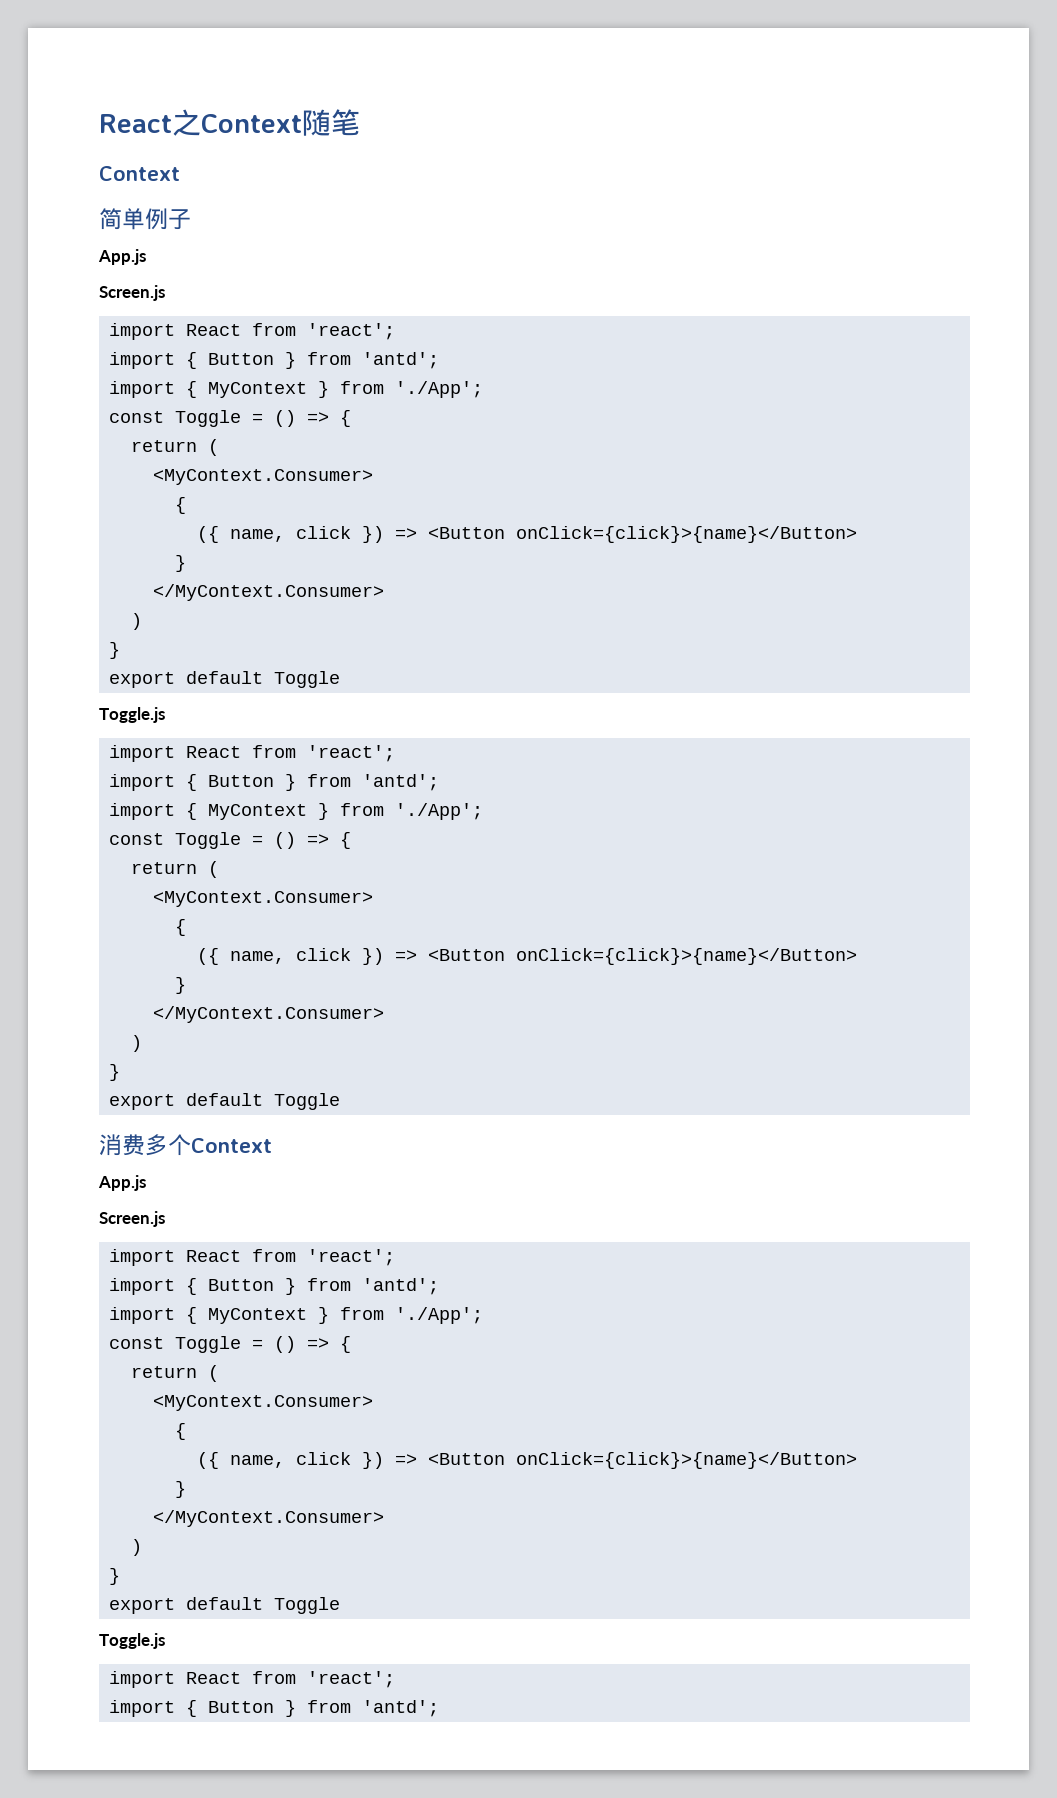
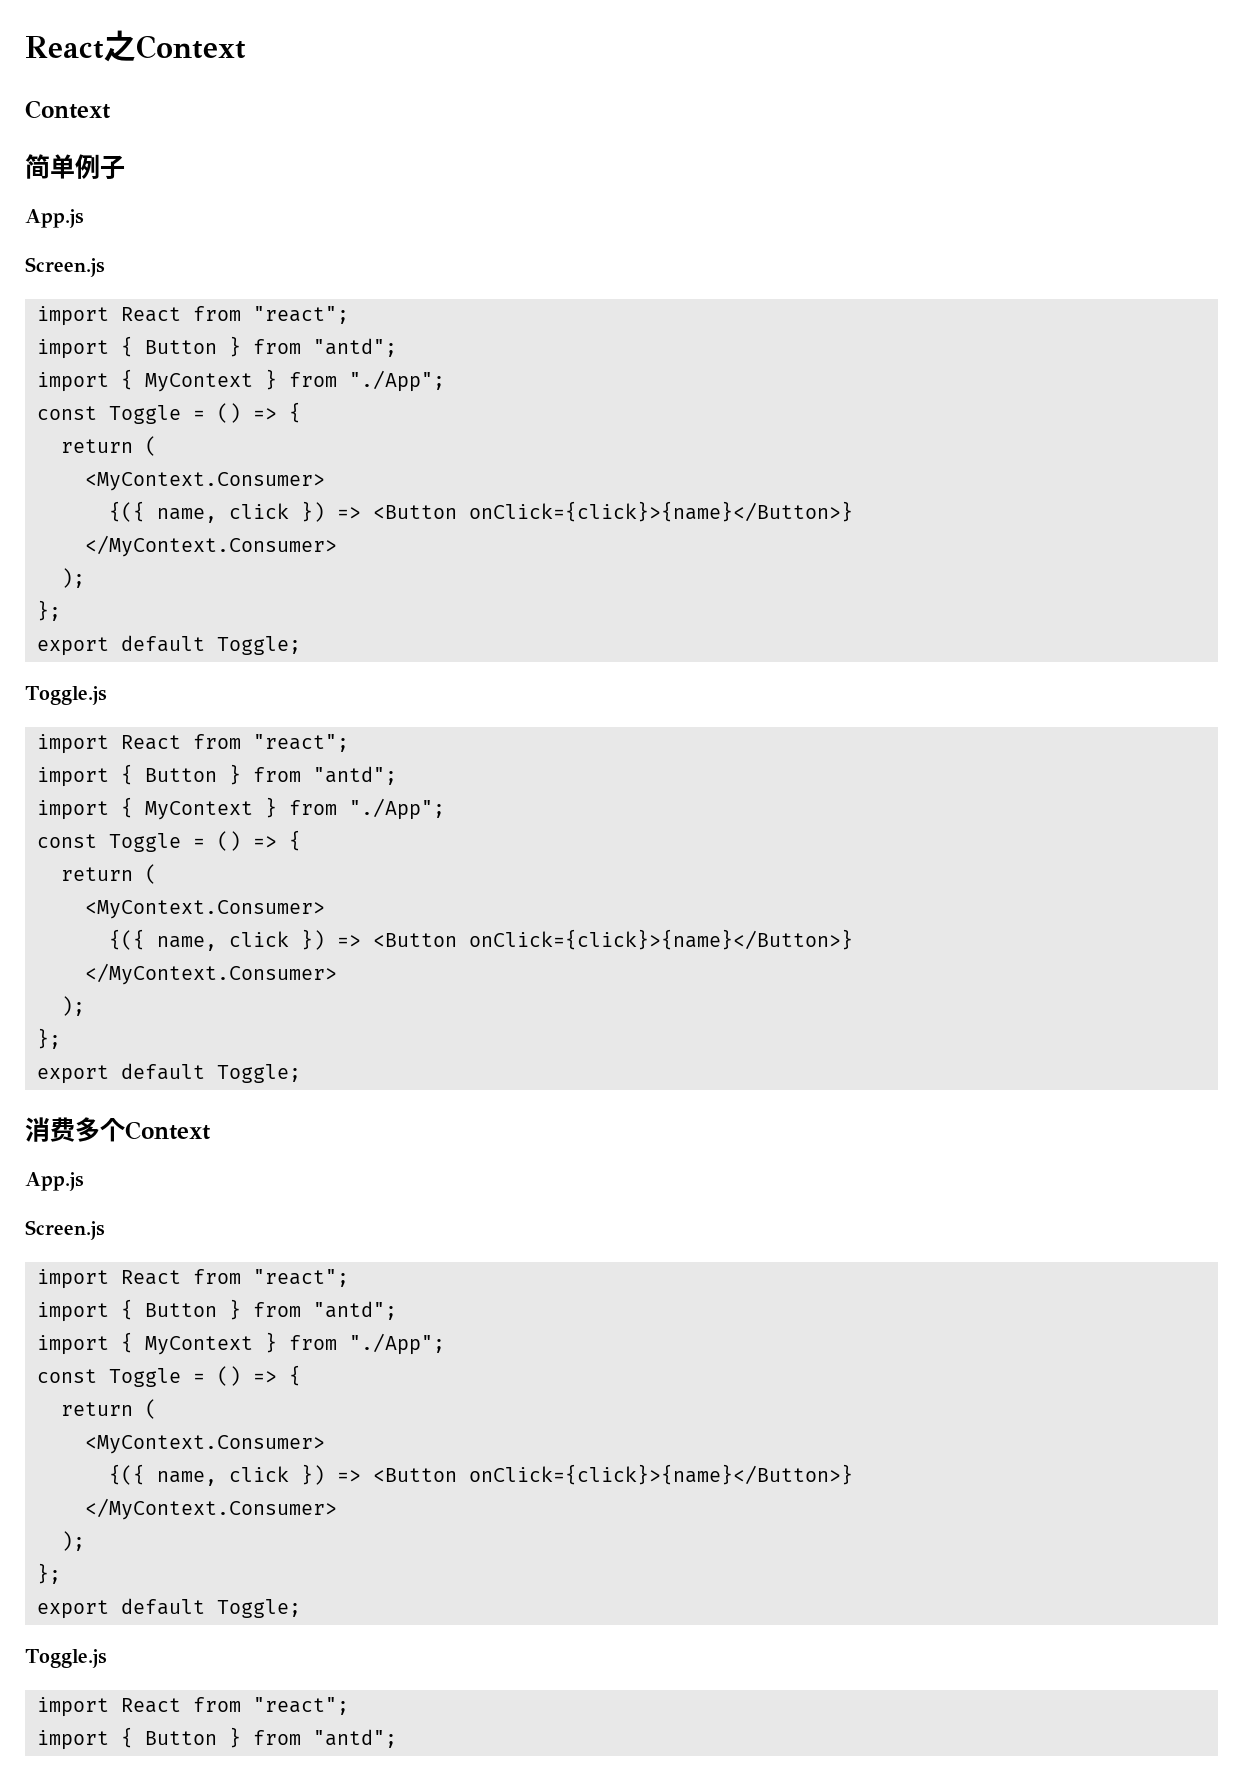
[302,109,360,136] 随笔 -> (246, 47) none
[307,323,396,340] [109,352,440,369] [109,381,484,398] [109,410,352,427] [131,439,220,456] [153,469,374,485] [175,497,187,514] [197,526,858,543] [175,555,187,572] [153,584,385,601] [131,613,143,630] [109,642,121,659] [109,671,341,688] [99,707,165,723] [109,745,396,762] [109,774,440,791] [109,803,484,820] [109,832,352,849] [131,861,220,878] [153,891,374,907] [175,919,187,936] [197,948,858,965] [175,977,187,994] [153,1006,385,1023] [131,1035,143,1052] [109,1064,121,1081] [109,1093,341,1110] 'react'; // import { Button } from 'antd'; // import { MyContext } from './App'; // const Toggle = () => { // return ( // <MyContext.Consumer> // { // ({ name, click }) => <Button onClick={click}>{name}</Button> // } // </MyContext.Consumer> // ) // } // export default Toggle // Toggle.js // import React from 'react'; // import { Button } from 'antd'; // import { MyContext } from './App'; // const Toggle = () => { // return ( // <MyContext.Consumer> // { // ({ name, click }) => <Button onClick={click}>{name}</Button> // } // </MyContext.Consumer> // ) // } // export default Toggle -> [253,306,349,324] [37,336,397,359] [37,369,445,392] [37,402,301,424] [61,436,157,456] [85,472,325,491] [109,501,853,523] [85,535,337,557] [61,568,85,588] [37,600,61,621] [37,635,301,656] [25,686,107,705] [37,734,349,754] [37,764,397,787] [37,797,445,820] [37,830,301,852] [61,864,157,884] [85,900,325,919] [109,929,853,951] [85,963,337,985] [61,996,85,1016] [37,1028,61,1049] [37,1063,301,1084] "react"; // import { Button } from "antd"; // import { MyContext } from "./App"; // const Toggle = () => { // return ( // <MyContext.Consumer> // {({ name, click }) => <Button onClick={click}>{name}</Button>} // </MyContext.Consumer> // ); // }; // export default Toggle; // Toggle.js // import React from "react"; // import { Button } from "antd"; // import { MyContext } from "./App"; // const Toggle = () => { // return ( // <MyContext.Consumer> // {({ name, click }) => <Button onClick={click}>{name}</Button>} // </MyContext.Consumer> // ); // }; // export default Toggle;
[307,1249,396,1266] [109,1278,440,1295] [109,1307,484,1324] [109,1336,352,1353] [131,1365,220,1382] [153,1395,374,1411] [175,1423,187,1440] [197,1452,858,1469] [175,1481,187,1498] [153,1510,385,1527] [131,1539,143,1556] [109,1568,121,1585] [109,1597,341,1614] [99,1633,165,1649] [109,1671,396,1688] [109,1700,440,1717] 'react'; // import { Button } from 'antd'; // import { MyContext } from './App'; // const Toggle = () => { // return ( // <MyContext.Consumer> // { // ({ name, click }) => <Button onClick={click}>{name}</Button> // } // </MyContext.Consumer> // ) // } // export default Toggle // Toggle.js // import React from 'react'; // import { Button } from 'antd'; -> [253,1269,349,1287] [37,1299,397,1322] [37,1332,445,1355] [37,1365,301,1387] [61,1399,157,1419] [85,1435,325,1454] [109,1464,853,1486] [85,1498,337,1520] [61,1531,85,1551] [37,1563,61,1584] [37,1598,301,1619] [25,1649,107,1668] [37,1697,349,1717] [37,1727,397,1750] "react"; // import { Button } from "antd"; // import { MyContext } from "./App"; // const Toggle = () => { // return ( // <MyContext.Consumer> // {({ name, click }) => <Button onClick={click}>{name}</Button>} // </MyContext.Consumer> // ); // }; // export default Toggle; // Toggle.js // import React from "react"; // import { Button } from "antd";

